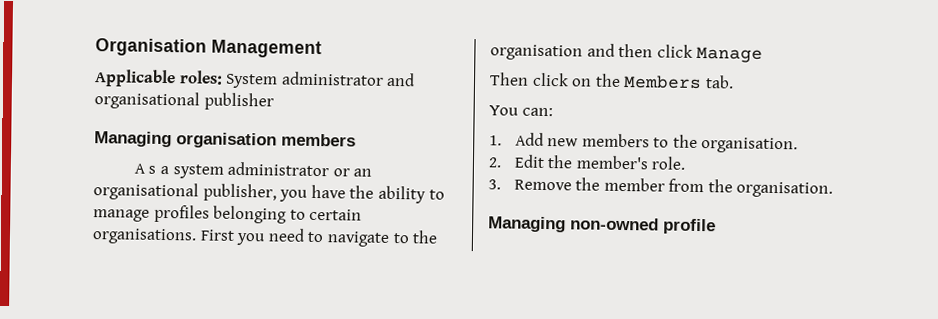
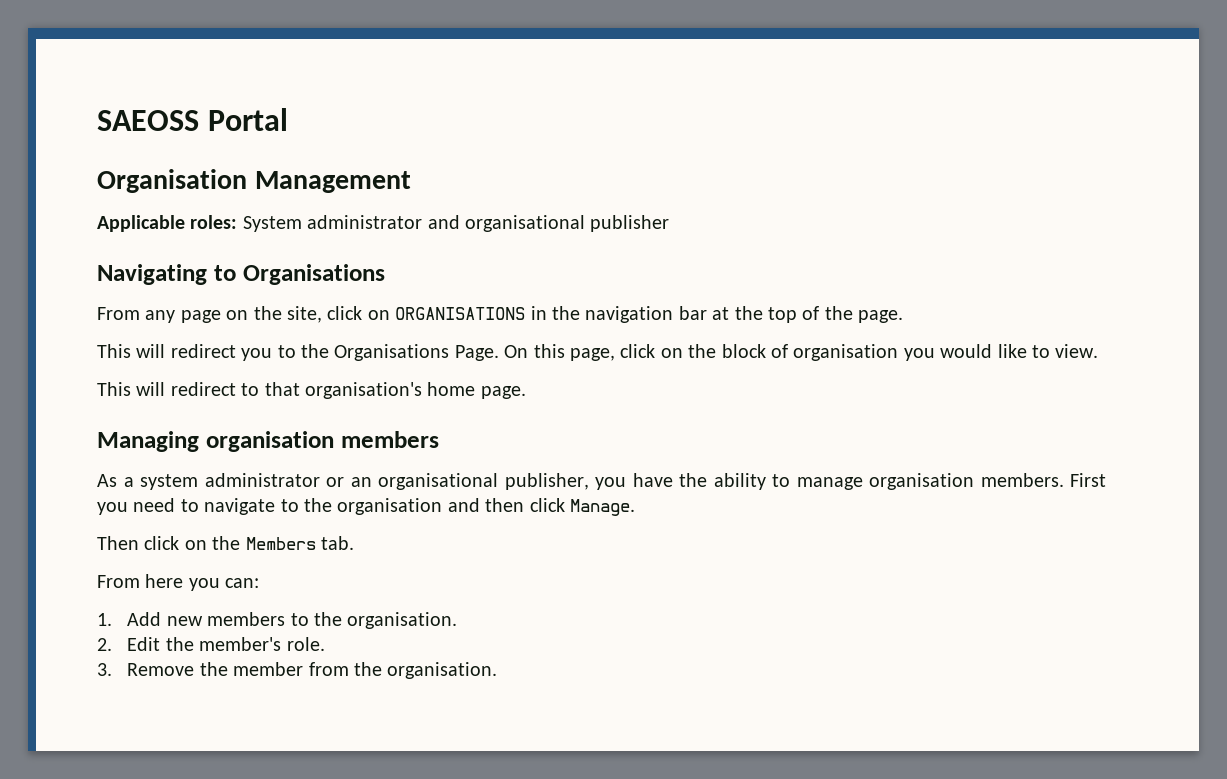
(95, 47) none -> [97,108,288,131] SAEOSS Portal //
(274, 101) none -> [97,264,385,285] [97,306,904,323] [97,344,1099,361] [97,382,526,399] // Navigating to Organisations // From any page on the site, click on ORGANISATIONS in the navigation bar at the top of the page. // This will redirect you to the Organisations Page. On this page, click on the block of organisation you would like to view. // This will redirect to that organisation's home page.
[133,163,157,174] A s -> [97,474,117,487] As
[153,204,363,224] [92,228,197,245] profiles belonging to certain organisations. -> [869,473,1064,490] organisation members.
[696,46,764,63] Manage -> [570,499,635,516] Manage.
[489,105,519,116] You -> [97,574,220,591] From here you
[488,216,716,235] // Managing non-owned profile -> (498, 670) none

